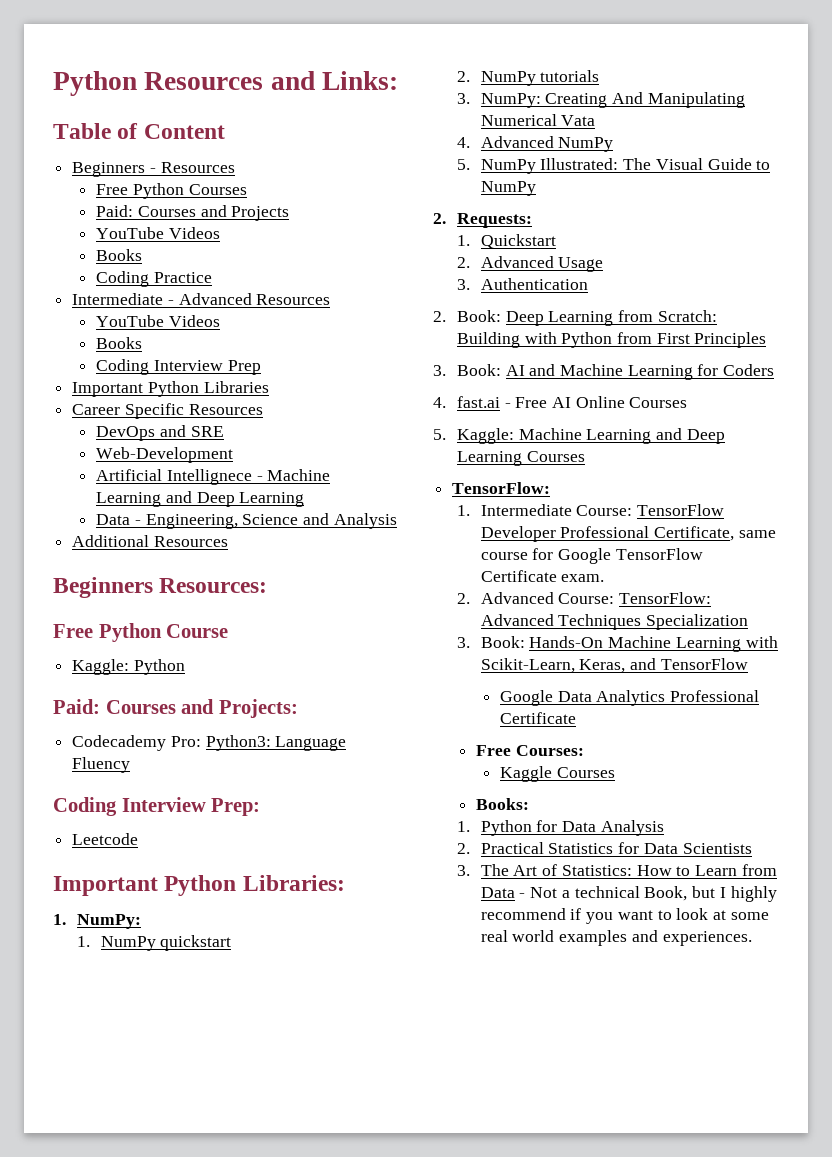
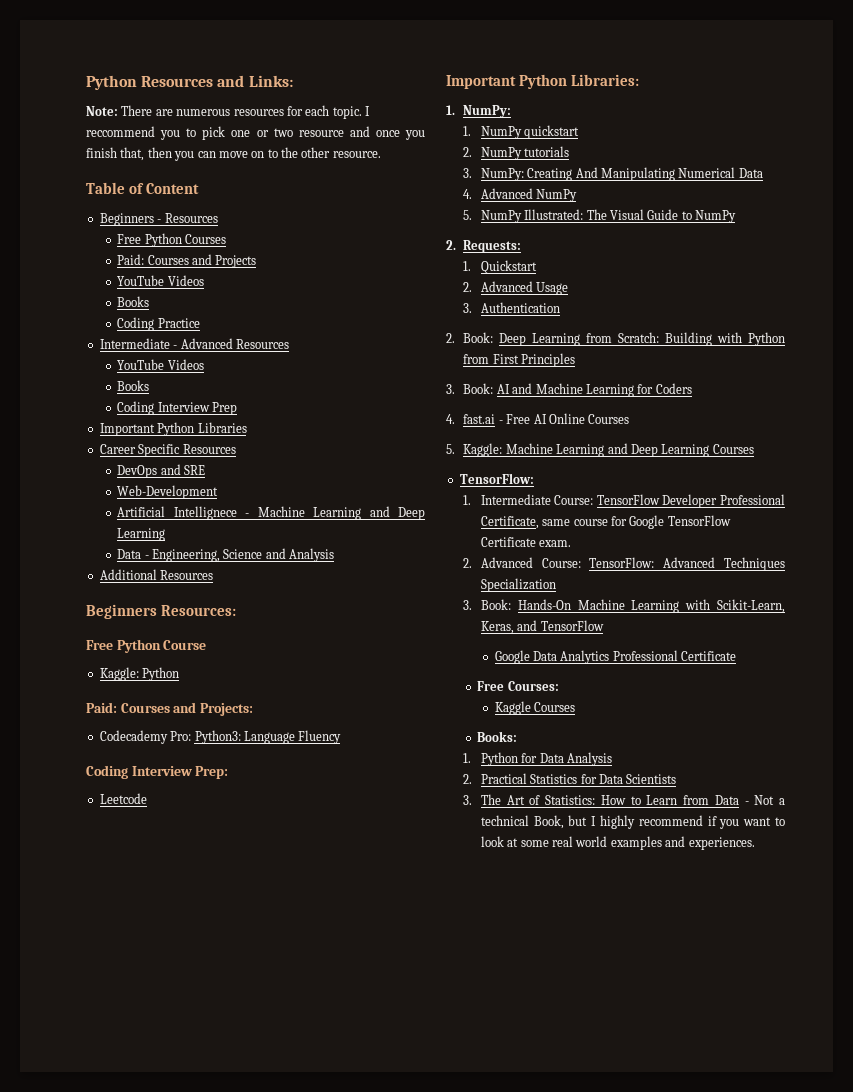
(399, 80) none -> [86,105,370,119] [86,126,425,140] [86,147,381,161] // Note: There are numerous resources for each topic. I reccommend you to pick one or two resource and once you finish that, then you can move on to the other resource.
[561,115,596,126] Vata -> [738,168,763,178] Data

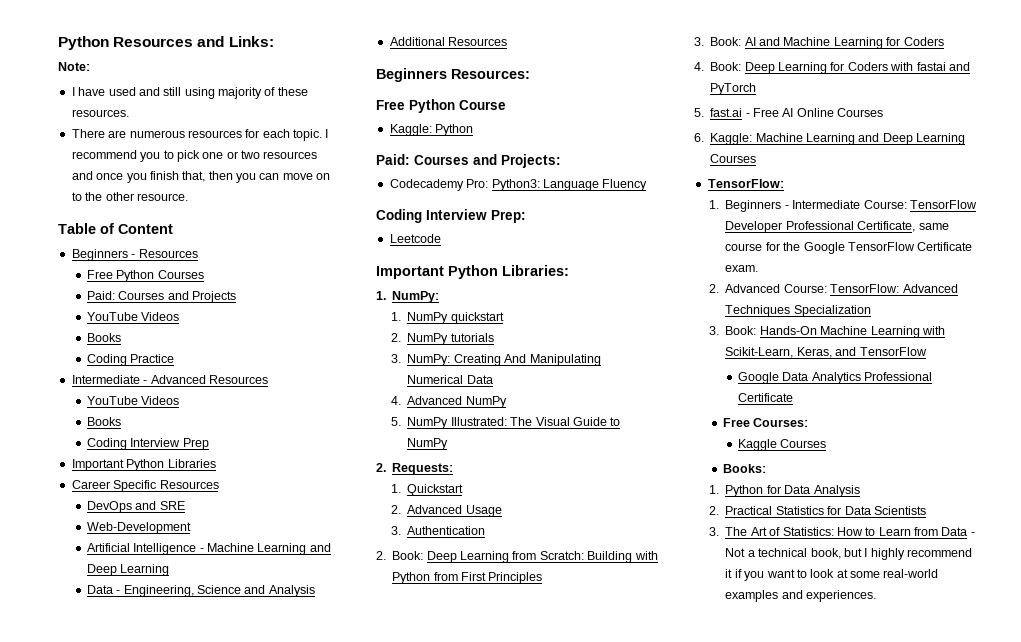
(118, 111) none -> [71,87,308,99] [71,109,129,117] // I have used and still using majority of these resources. //
[86,126,155,137] reccommend -> [71,150,137,159] recommend
[298,130,344,137] resource -> [263,151,318,159] resources
[173,506,237,520] Intellignece -> [133,543,197,555] Intelligence
(455, 419) none -> [710,62,970,74] [710,83,757,95] [694,108,704,117] Book: Deep Learning for Coders with fastai and PyTorch // 5.
[446,444,455,454] 5. -> [694,133,704,142] 6.
(472, 500) none -> [725,200,789,212] Beginners -
(628, 521) none -> [783,242,801,251] the
[533,815,564,829] Book, -> [810,548,841,559] book,
(703, 820) none -> [725,569,733,578] it
[552,836,608,847] real world -> [883,569,939,578] real-world

